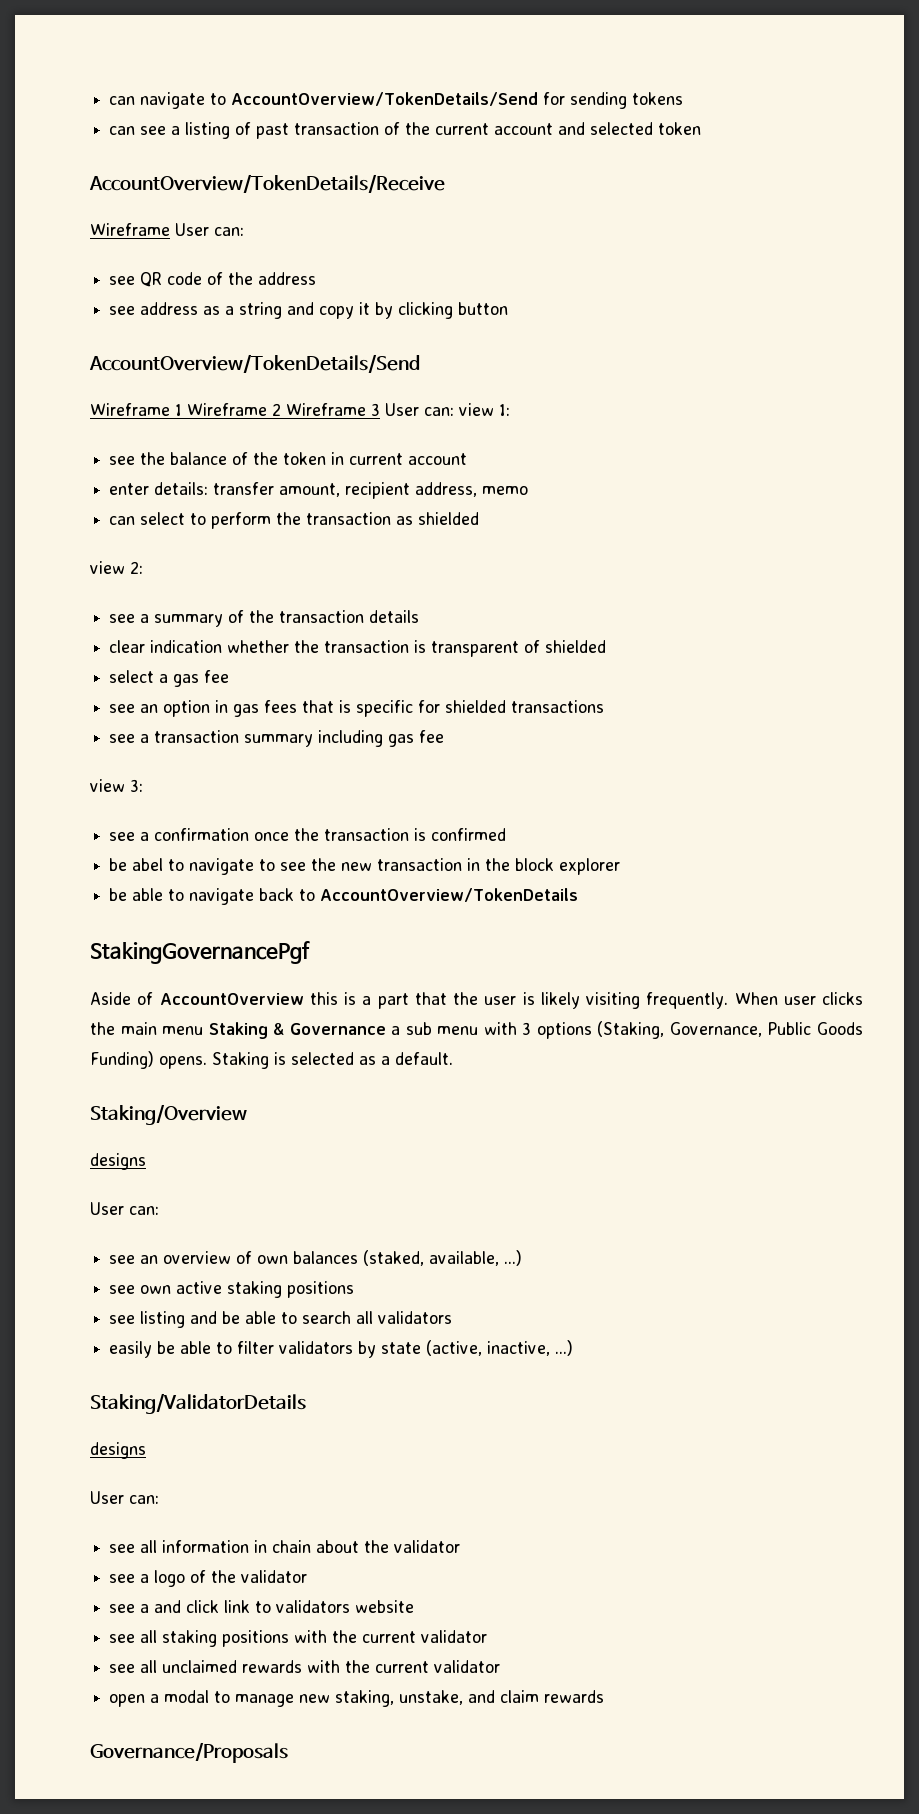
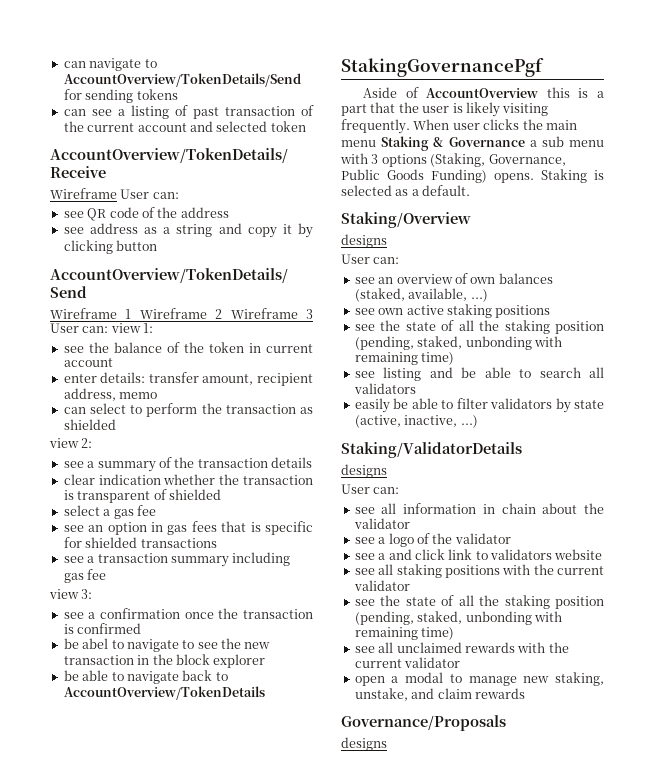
(355, 1289) none -> [354,320,604,334] [354,336,562,350] [354,352,455,365] // see the state of all the staking position (pending, staked, unbonding with remaining time)
(488, 1636) none -> [354,595,604,609] [354,611,562,625] [354,627,455,640] // see the state of all the staking position (pending, staked, unbonding with remaining time)
(288, 1752) none -> [341,737,387,751] // designs

